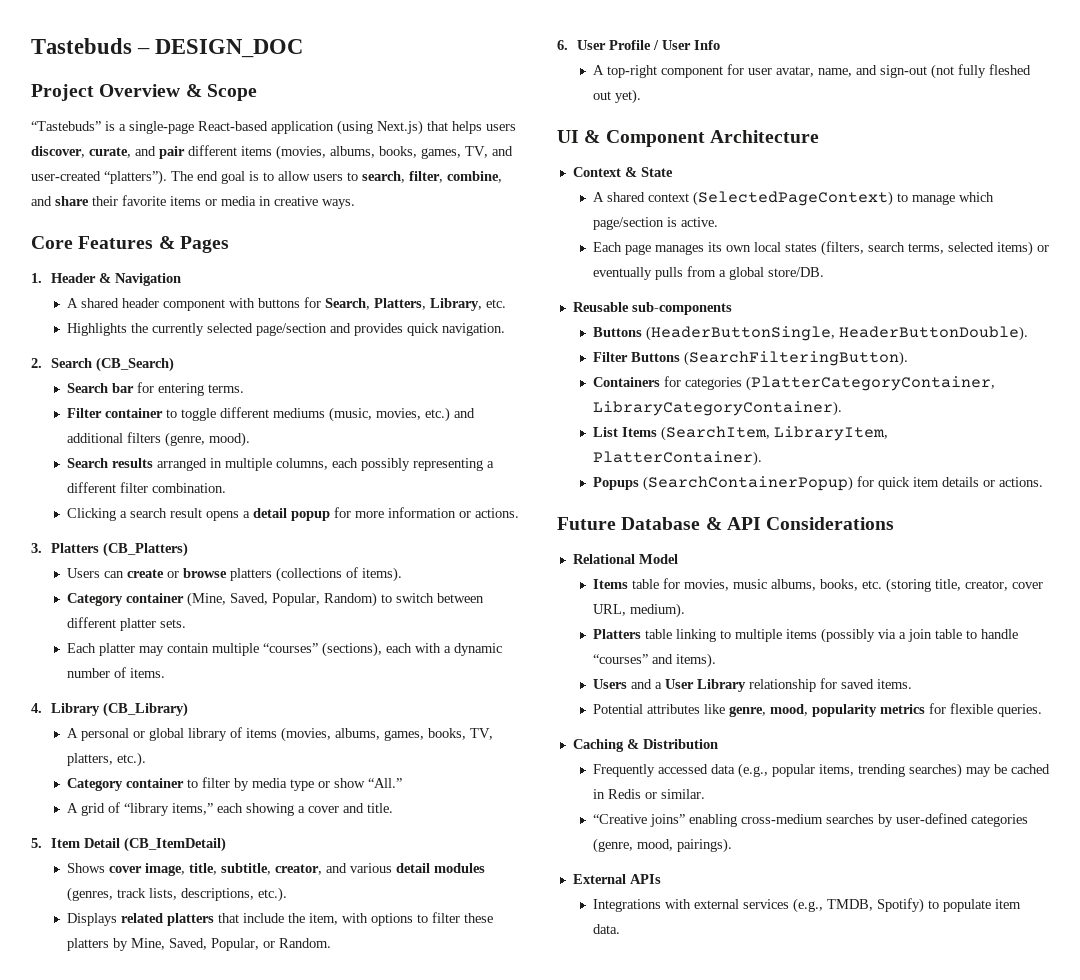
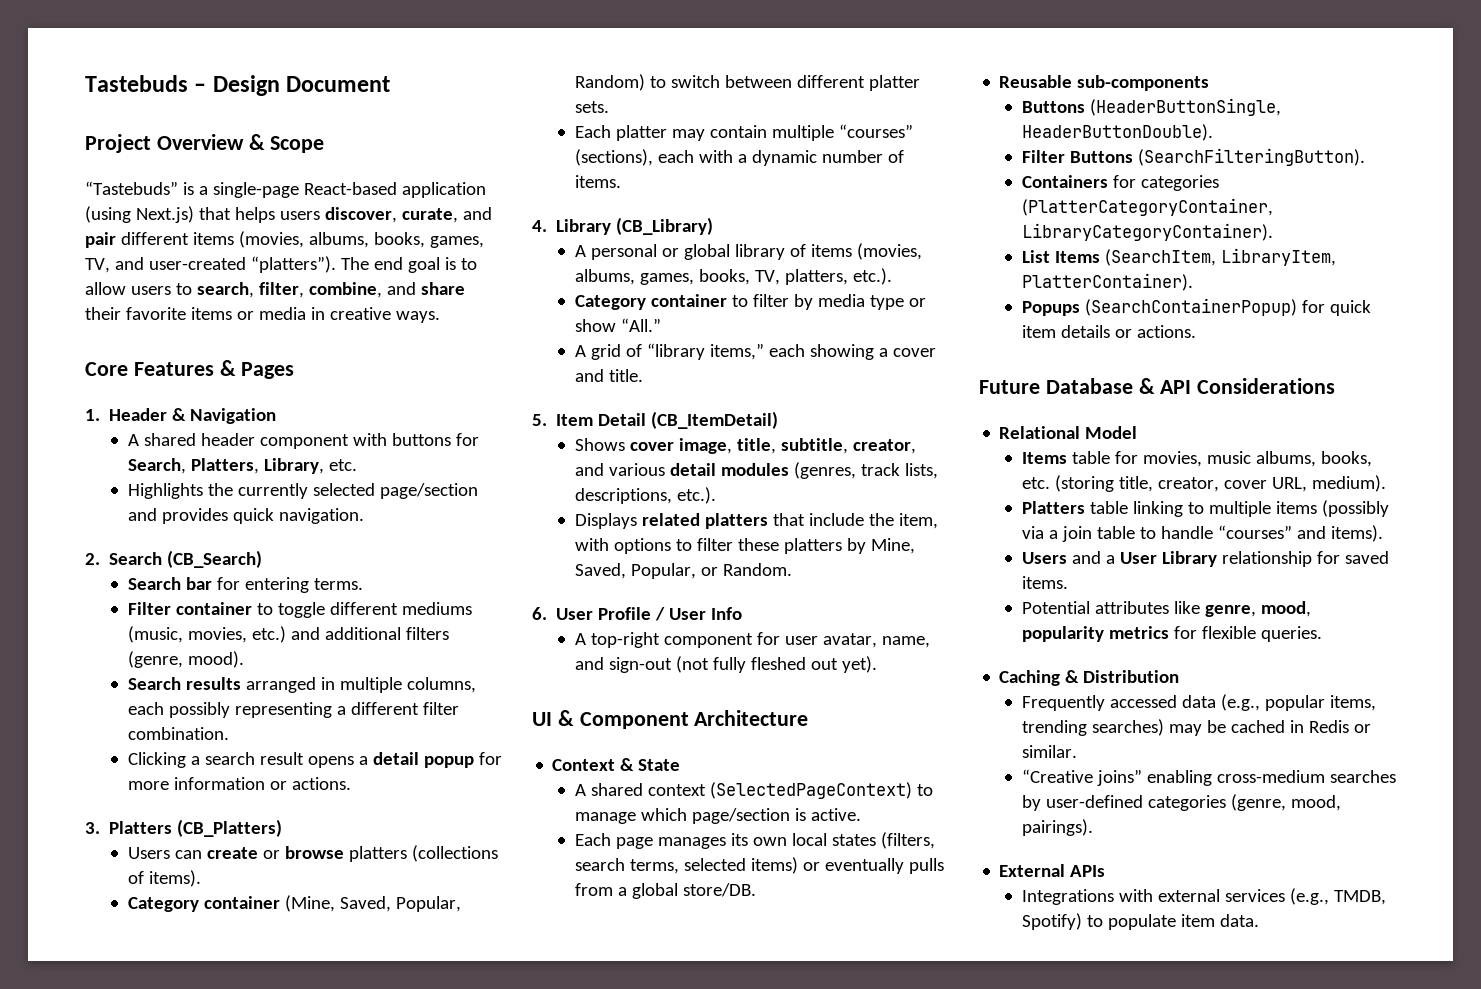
[155,39,304,58] DESIGN_DOC -> [212,75,391,96] Design Document

